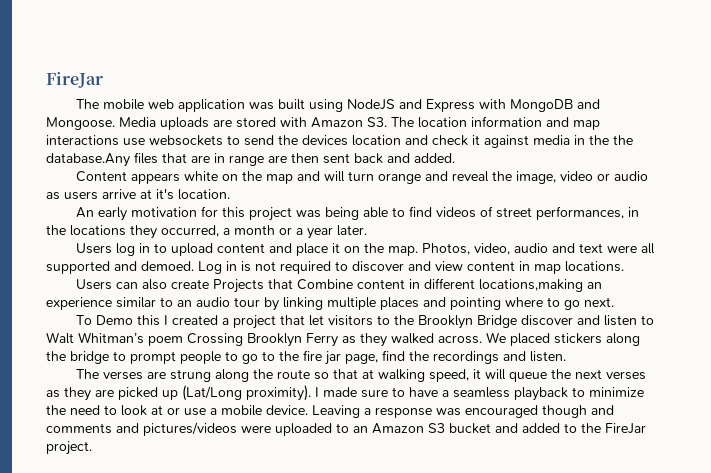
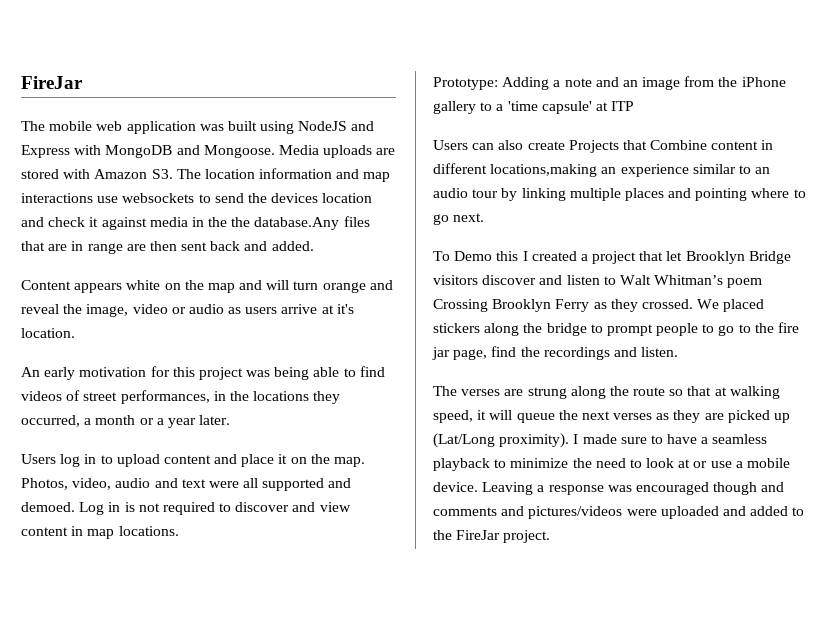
(624, 266) none -> [433,76,786,90] [433,101,635,114] // Prototype: Adding a note and an image from the iPhone gallery to a 'time capsule' at ITP
[327,315,414,326] visitors to the -> (683, 256) none
(517, 321) none -> [433,275,478,285] visitors
[391,333,482,344] walked across. -> [641,299,693,309] crossed.
[336,423,491,434] to an Amazon S3 bucket -> (719, 512) none

